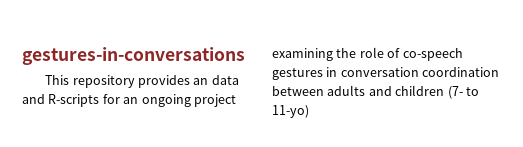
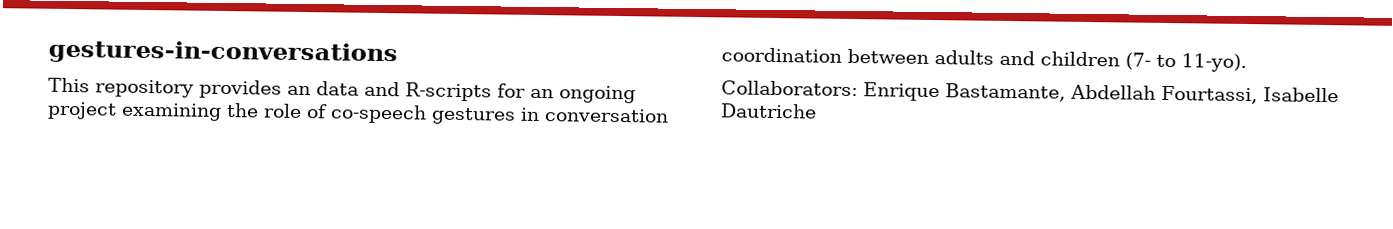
[272,105,309,118] 11-yo) -> [1181,53,1247,73] [721,80,1339,105] [720,103,817,119] 11-yo). // Collaborators: Enrique Bastamante, Abdellah Fourtassi, Isabelle Dautriche

